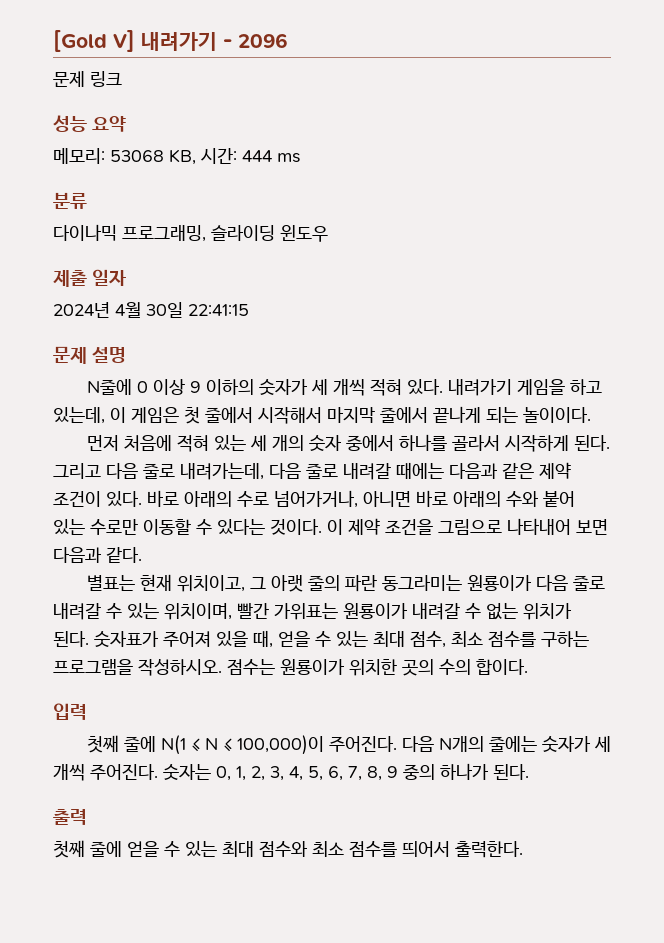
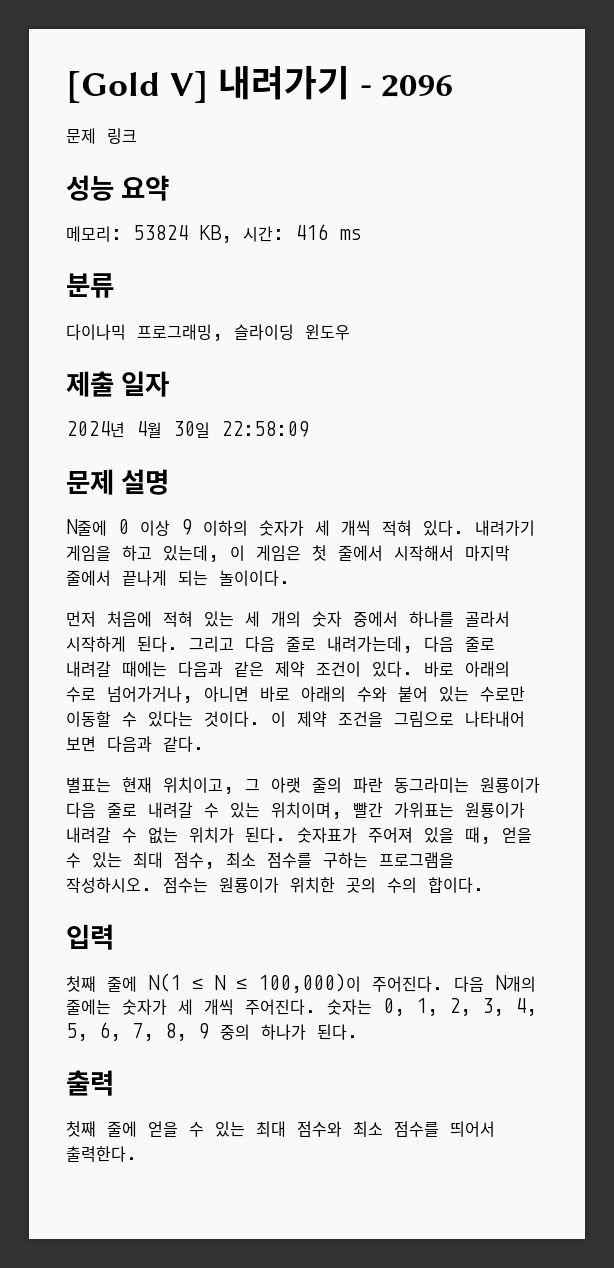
[110,150,164,162] 53068 -> [133,225,188,240] 53824
[242,150,272,162] 444 -> [295,224,328,240] 416
[188,304,249,316] 22:41:15 -> [221,421,309,437] 22:58:09

